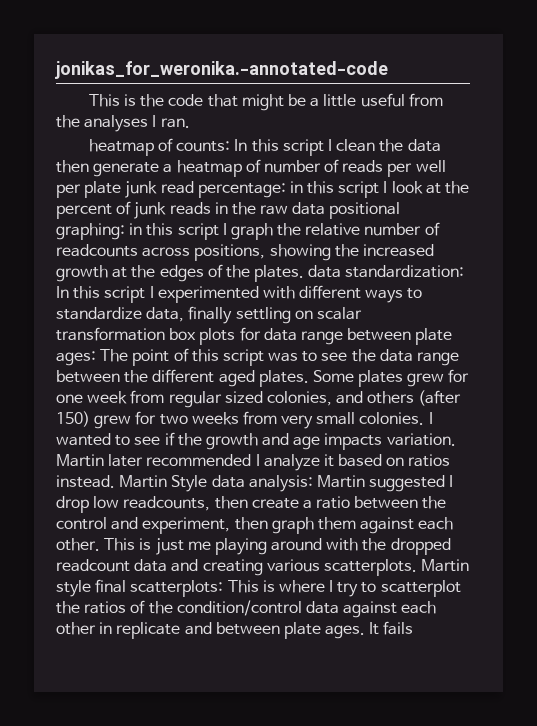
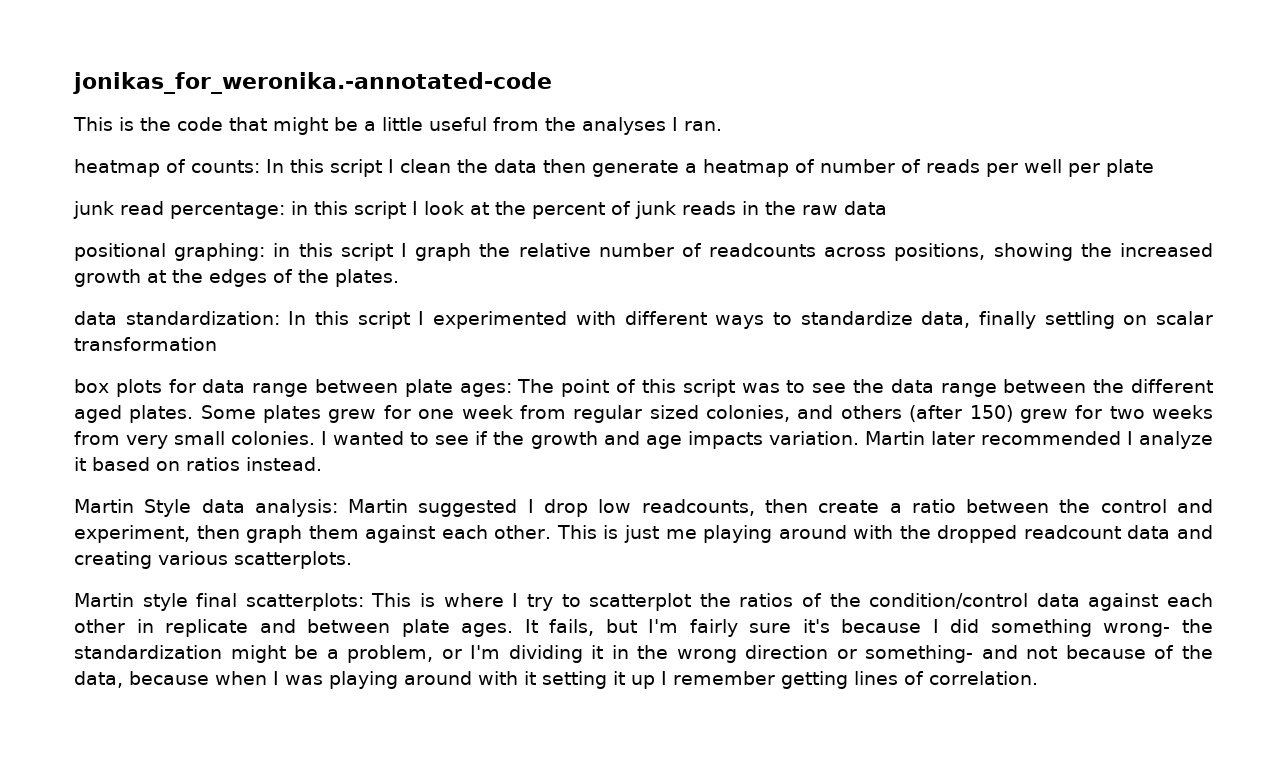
(122, 189) none -> (1154, 168) //
(326, 208) none -> (887, 208) //
(305, 273) none -> (399, 278) //
(165, 334) none -> (217, 344) //
(115, 481) none -> (322, 464) //
(417, 567) none -> (352, 560) //
[383,621,414,635] fails -> [549,619,1213,637] [74,645,1213,663] [74,671,1038,689] fails, but I'm fairly sure it's because I did something wrong- the standardization might be a problem, or I'm dividing it in the wrong direction or something- and not because of the data, because when I was playing around with it setting it up I remember getting lines of correlation.

